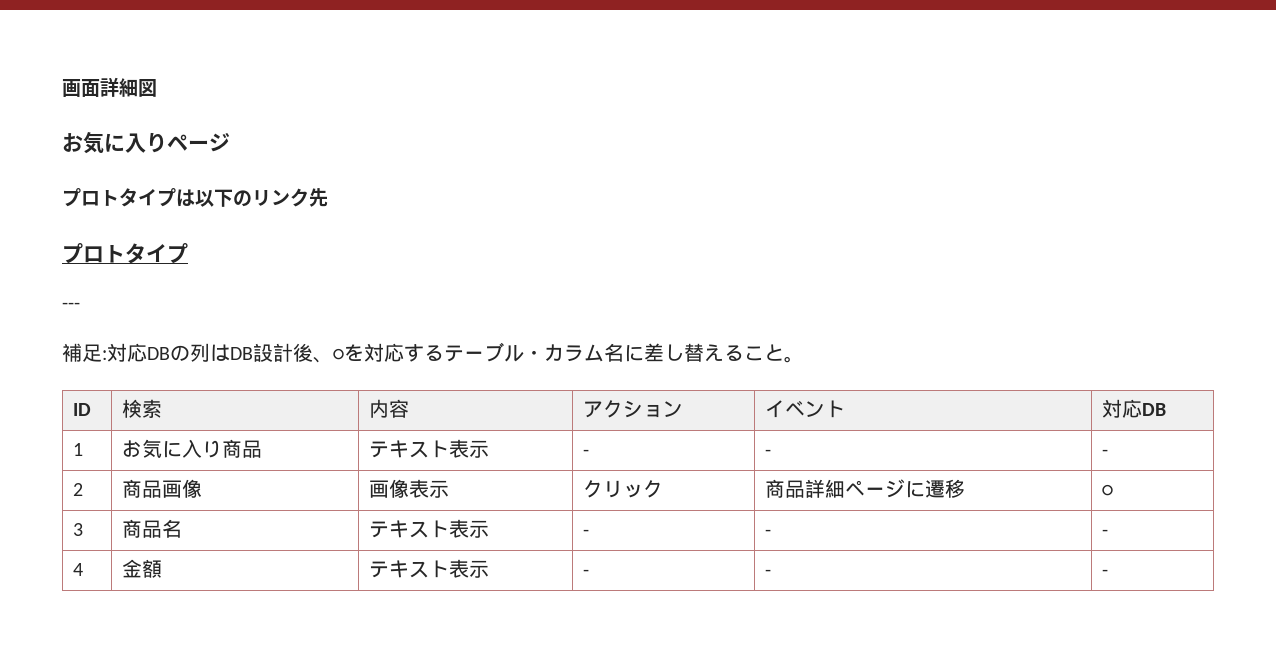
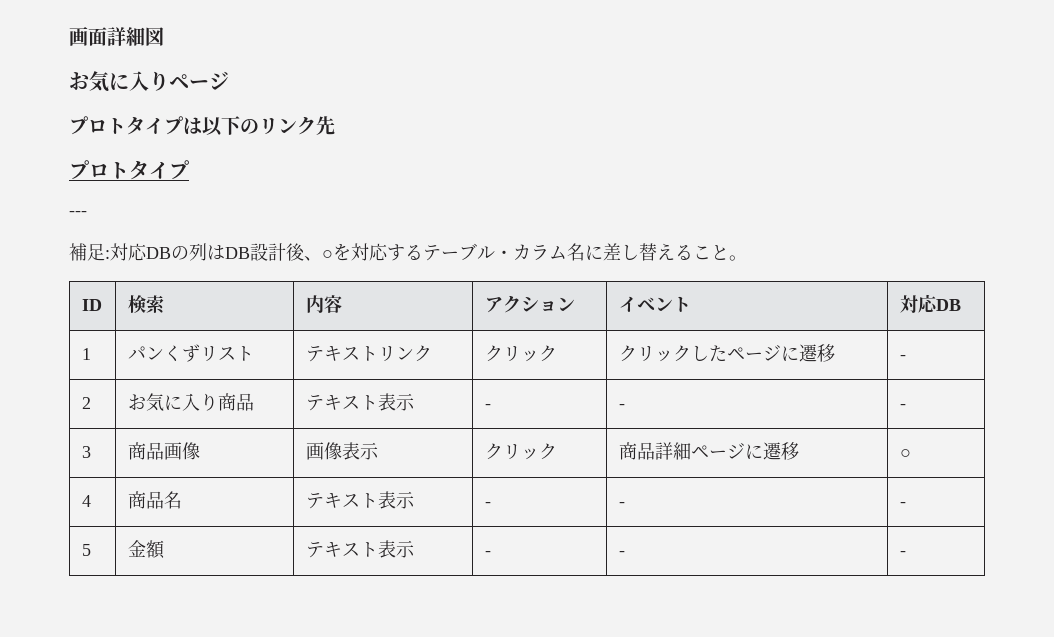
(83, 449) none -> [127,344,254,362] [305,345,432,362] [484,345,557,362] [618,344,835,362] [899,355,906,360] [81,397,91,409] | パンくずリスト | テキストリンク | クリック | クリックしたページに遷移 | - // 2
[72,483,83,496] 2 -> [81,446,91,458] 3
[72,523,83,536] 3 -> [81,495,91,507] 4
[72,563,83,576] 4 -> [81,544,91,556] 5

